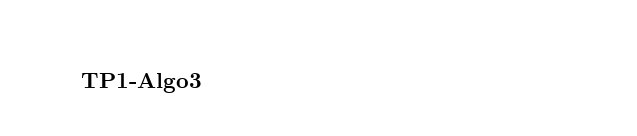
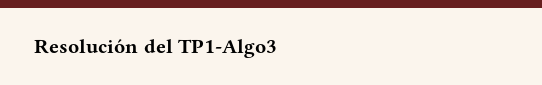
(81, 83) none -> [34,39,173,54] Resolución del

